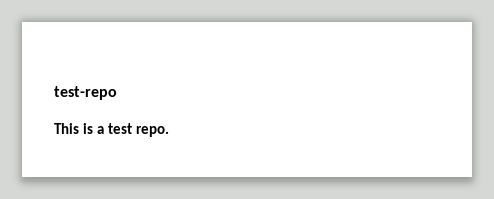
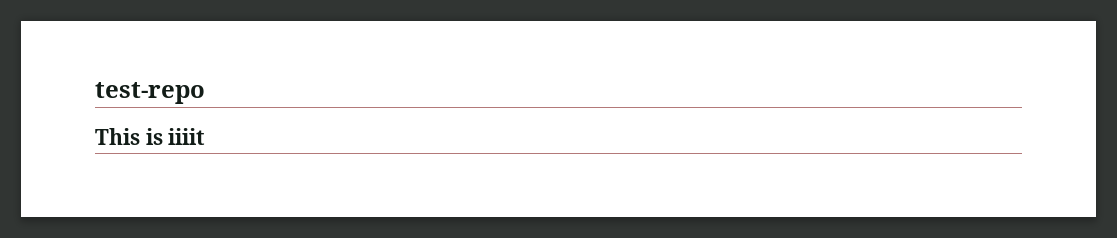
[96,123,169,137] a test repo. -> [168,128,206,145] iiiit

